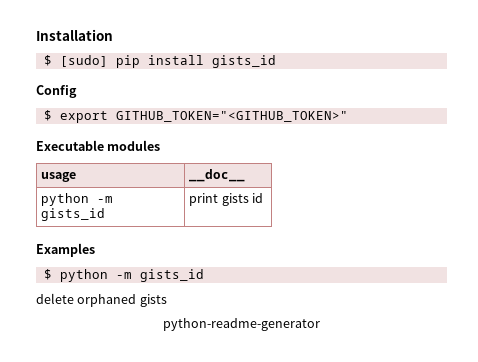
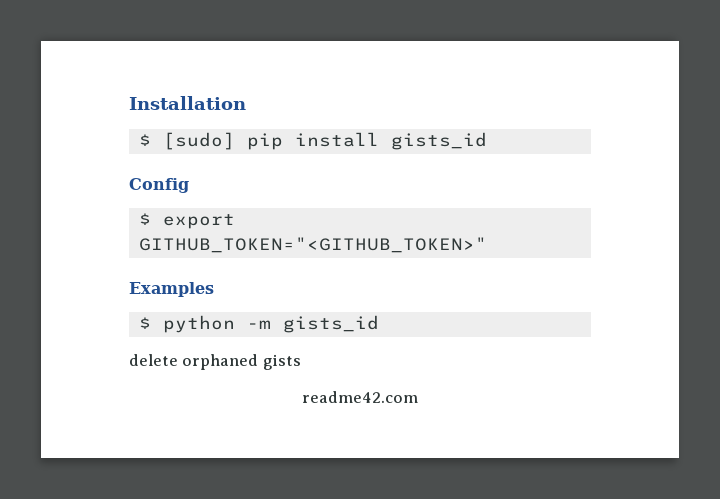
[36,140,161,151] [41,172,77,182] [189,169,246,182] [41,193,114,206] [41,208,106,221] [189,193,263,206] // Executable modules // usage | __doc__ // python -m gists_id | print gists id -> (487, 245) none
[163,318,320,331] python-readme-generator -> [302,391,418,403] readme42.com

